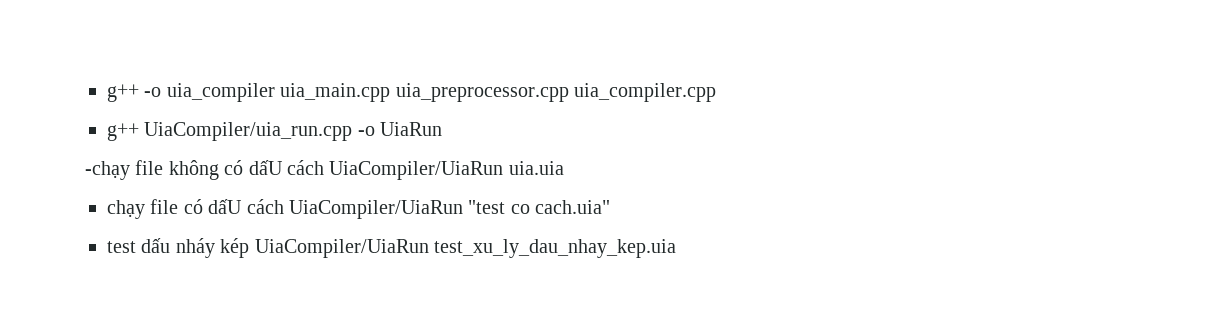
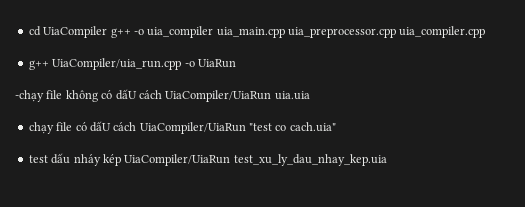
(107, 93) none -> [28,26,108,38] cd UiaCompiler

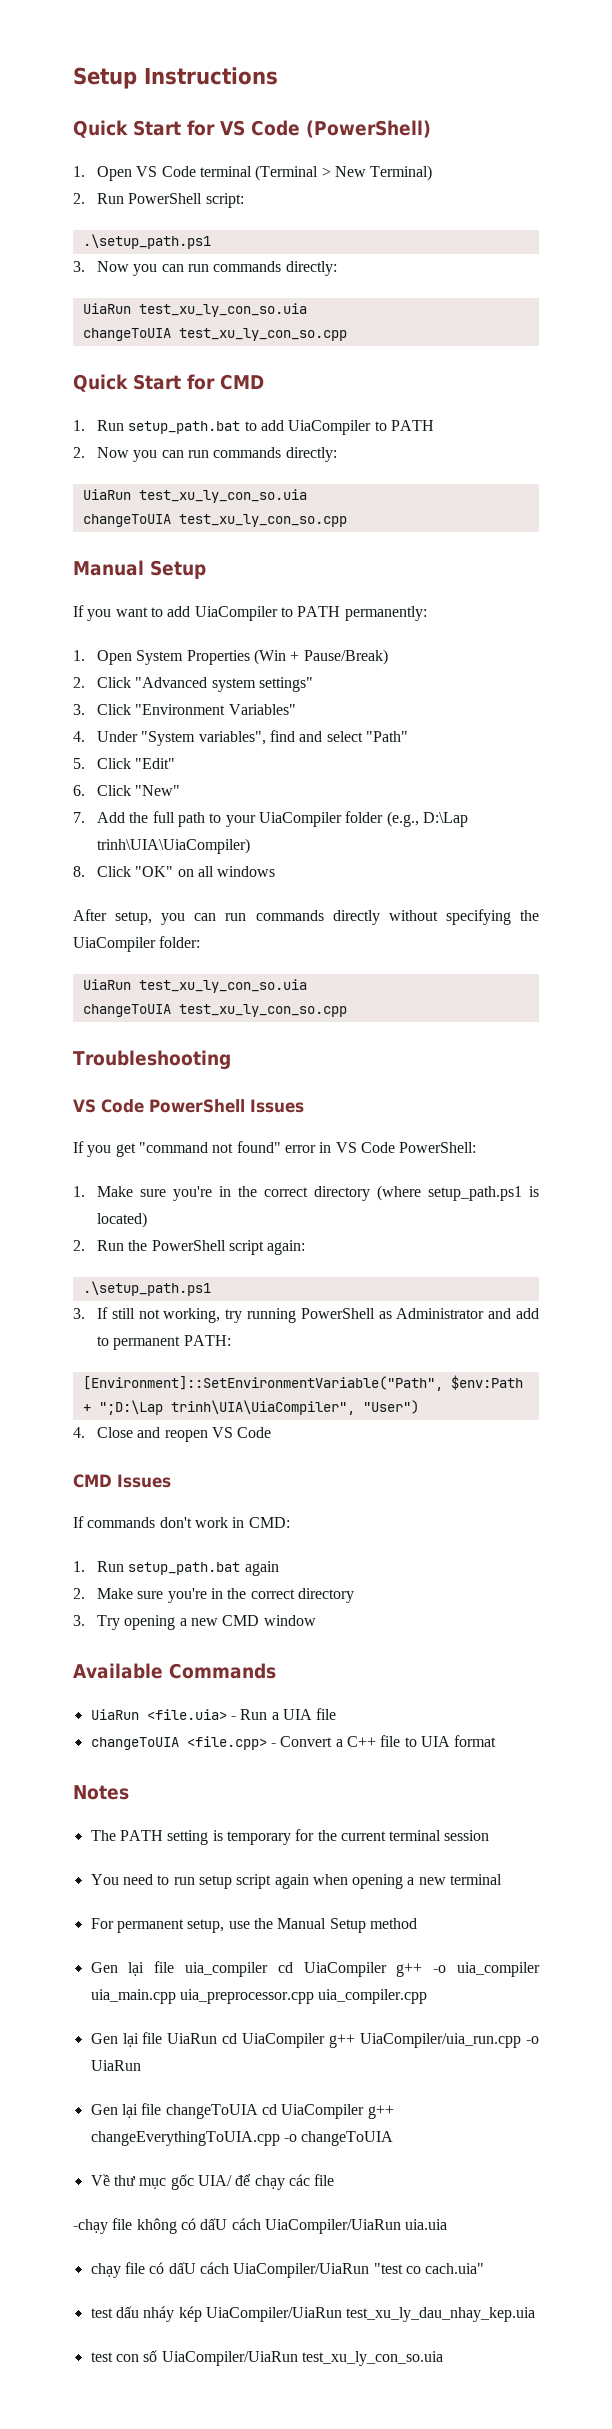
(28, 31) none -> [73,67,278,89] [73,120,431,138] [73,165,433,181] [73,193,244,208] [82,234,211,249] [73,261,337,276] [82,303,307,317] [82,328,347,341] [73,374,264,392] [73,420,434,435] [73,447,337,462] [82,489,307,503] [82,514,347,527] [73,560,206,579] [73,605,427,621] [73,649,388,665] [73,677,314,692] [73,704,296,715] [73,730,408,746] [73,758,176,769] [73,785,181,796] [73,811,468,827] [97,838,251,854] [73,866,276,877] [73,909,539,925] [73,936,201,952] [82,979,307,993] [82,1004,347,1017] [73,1050,231,1070] [73,1099,304,1113] [73,1141,477,1157] [73,1185,539,1201] [97,1212,148,1228] [73,1240,306,1255] [82,1281,211,1296] [73,1307,539,1323] [97,1335,231,1350] [82,1375,523,1391] [82,1400,419,1415] [73,1427,272,1442] [73,1474,171,1488] [73,1516,290,1528] [73,1561,279,1576] [73,1588,354,1603] [73,1615,316,1630] [73,1663,276,1679] [90,1708,337,1720] [90,1735,497,1750] [73,1785,129,1800] [90,1829,490,1845] [90,1874,503,1889] [90,1918,417,1933] [90,1961,268,1977] Setup Instructions // Quick Start for VS Code (PowerShell) // 1. Open VS Code terminal (Terminal > New Terminal) // 2. Run PowerShell script: // .\setup_path.ps1 // 3. Now you can run commands directly: // UiaRun test_xu_ly_con_so.uia // changeToUIA test_xu_ly_con_so.cpp // Quick Start for CMD // 1. Run setup_path.bat to add UiaCompiler to PATH // 2. Now you can run commands directly: // UiaRun test_xu_ly_con_so.uia // changeToUIA test_xu_ly_con_so.cpp // Manual Setup // If you want to add UiaCompiler to PATH permanently: // 1. Open System Properties (Win + Pause/Break) // 2. Click "Advanced system settings" // 3. Click "Environment Variables" // 4. Under "System variables", find and select "Path" // 5. Click "Edit" // 6. Click "New" // 7. Add the full path to your UiaCompiler folder (e.g., D:\Lap trinh\UIA\UiaCompiler) // 8. Click "OK" on all windows // After setup, you can run commands directly without specifying the UiaCompiler folder: // UiaRun test_xu_ly_con_so.uia // changeToUIA test_xu_ly_con_so.cpp // Troubleshooting // VS Code PowerShell Issues // If you get "command not found" error in VS Code PowerShell: // 1. Make sure you're in the correct directory (where setup_path.ps1 is located) // 2. Run the PowerShell script again: // .\setup_path.ps1 // 3. If still not working, try running PowerShell as Administrator and add to permanent PATH: // [Environment]::SetEnvironmentVariable("Path", $env:Path + ";D:\Lap trinh\UIA\UiaCompiler", "User") // 4. Close and reopen VS Code // CMD Issues // If commands don't work in CMD: // 1. Run setup_path.bat again // 2. Make sure you're in the correct directory // 3. Try opening a new CMD window // Available Commands // UiaRun <file.uia> - Run a UIA file // changeToUIA <file.cpp> - Convert a C++ file to UIA format // Notes // The PATH setting is temporary for the current terminal session // You need to run setup script again when opening a new terminal // For permanent setup, use the Manual Setup method // Gen lại file uia_compiler
[28,58,236,70] g++ UiaCompiler/uia_run.cpp -o UiaRun -> [90,2032,539,2048] [90,2060,141,2071] [90,2103,394,2119] [90,2131,394,2146] [90,2174,335,2190] Gen lại file UiaRun cd UiaCompiler g++ UiaCompiler/uia_run.cpp -o UiaRun // Gen lại file changeToUIA cd UiaCompiler g++ changeEverythingToUIA.cpp -o changeToUIA // Về thư mục gốc UIA/ để chạy các file
(387, 160) none -> [90,2350,443,2366] // test con số UiaCompiler/UiaRun test_xu_ly_con_so.uia

